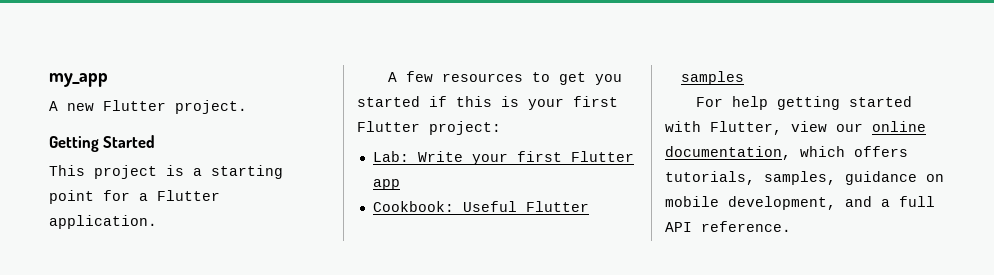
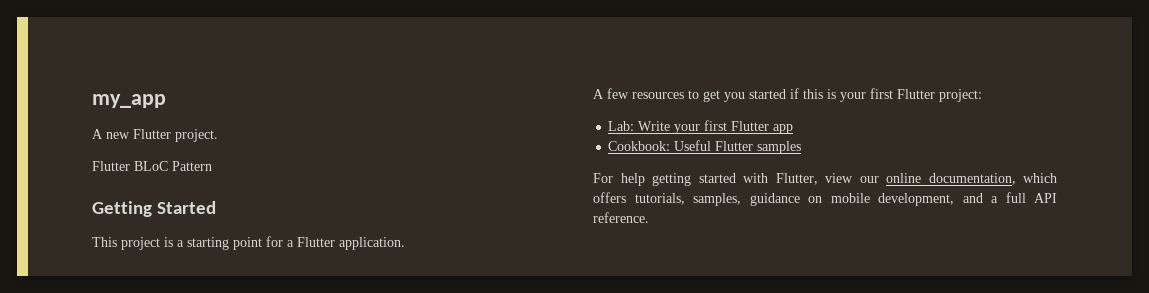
(247, 107) none -> [92,161,212,171] // Flutter BLoC Pattern

